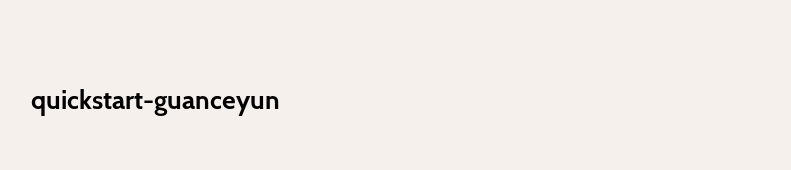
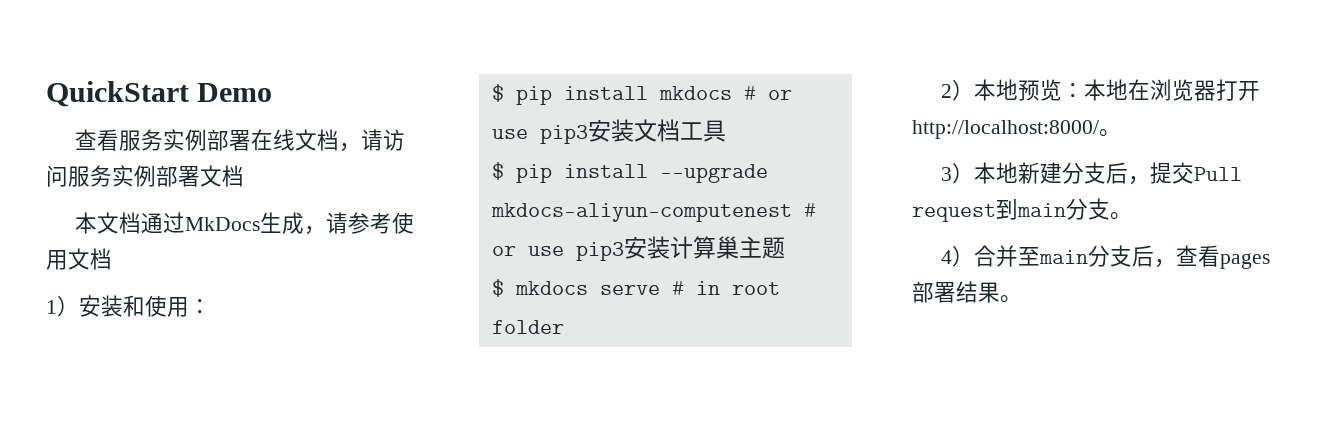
[31,89,280,116] quickstart-guanceyun -> [46,81,273,107] [74,129,405,152] [46,165,244,187] [74,212,414,235] [46,248,112,270] [46,295,211,317] [491,84,792,105] [491,119,726,144] [491,162,768,183] [490,203,816,222] [491,236,785,261] [491,279,780,297] [491,320,564,334] [940,79,1260,101] [912,120,1121,139] [940,162,1242,185] [912,198,1132,222] [940,245,1270,269] [912,281,1022,303] QuickStart Demo // 查看服务实例部署在线文档，请访问服务实例部署文档 // 本文档通过MkDocs生成，请参考使用文档 // 1）安装和使用： // $ pip install mkdocs # or use pip3安装文档工具 // $ pip install --upgrade mkdocs-aliyun-computenest # or use pip3安装计算巢主题 // $ mkdocs serve # in root folder // 2）本地预览：本地在浏览器打开http://localhost:8000/。 // 3）本地新建分支后，提交Pull request到main分支。 // 4）合并至main分支后，查看pages部署结果。

